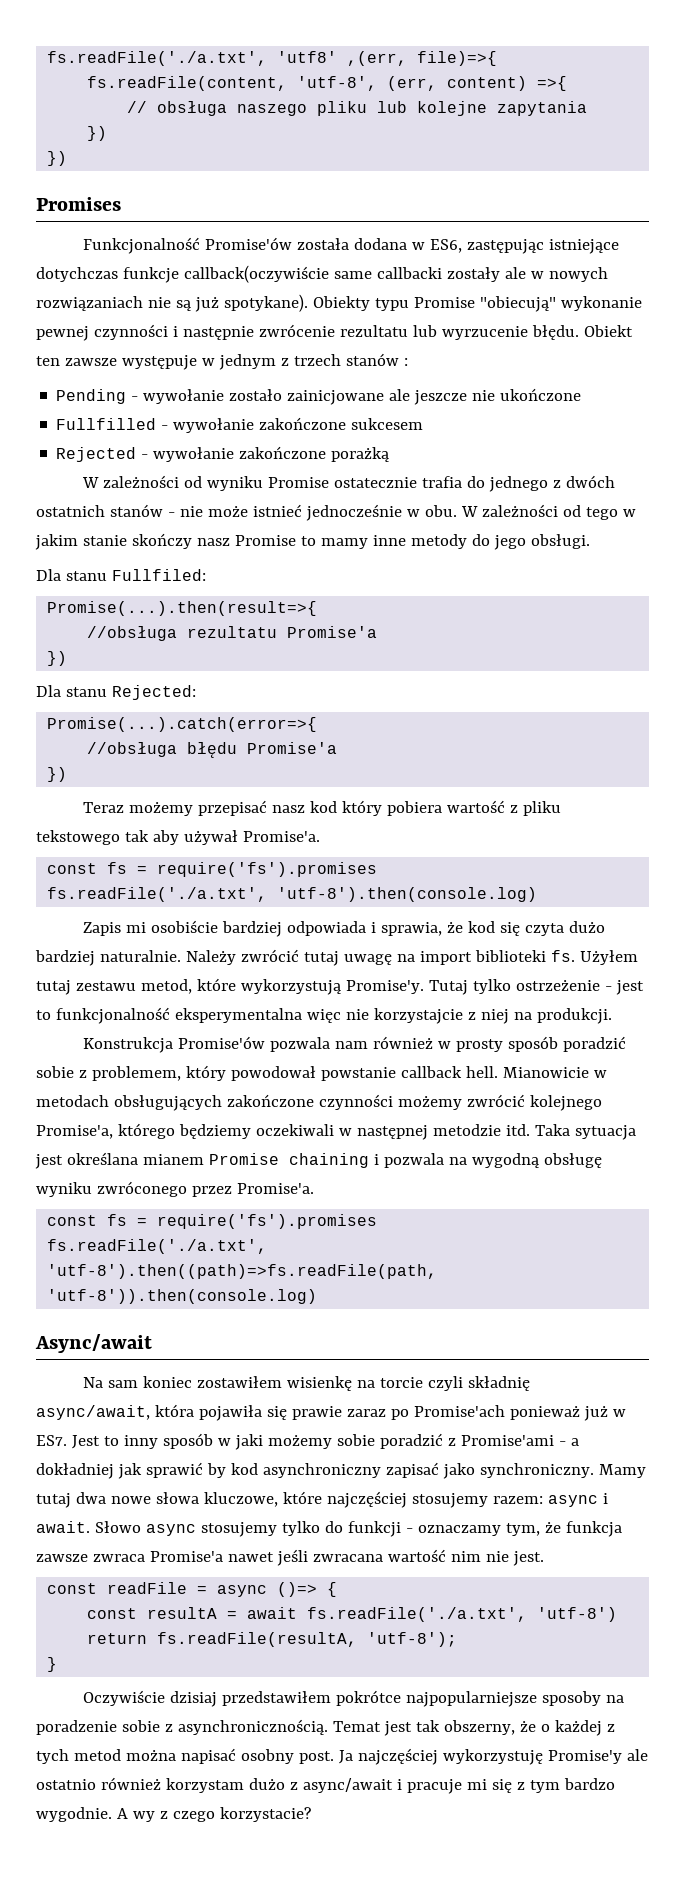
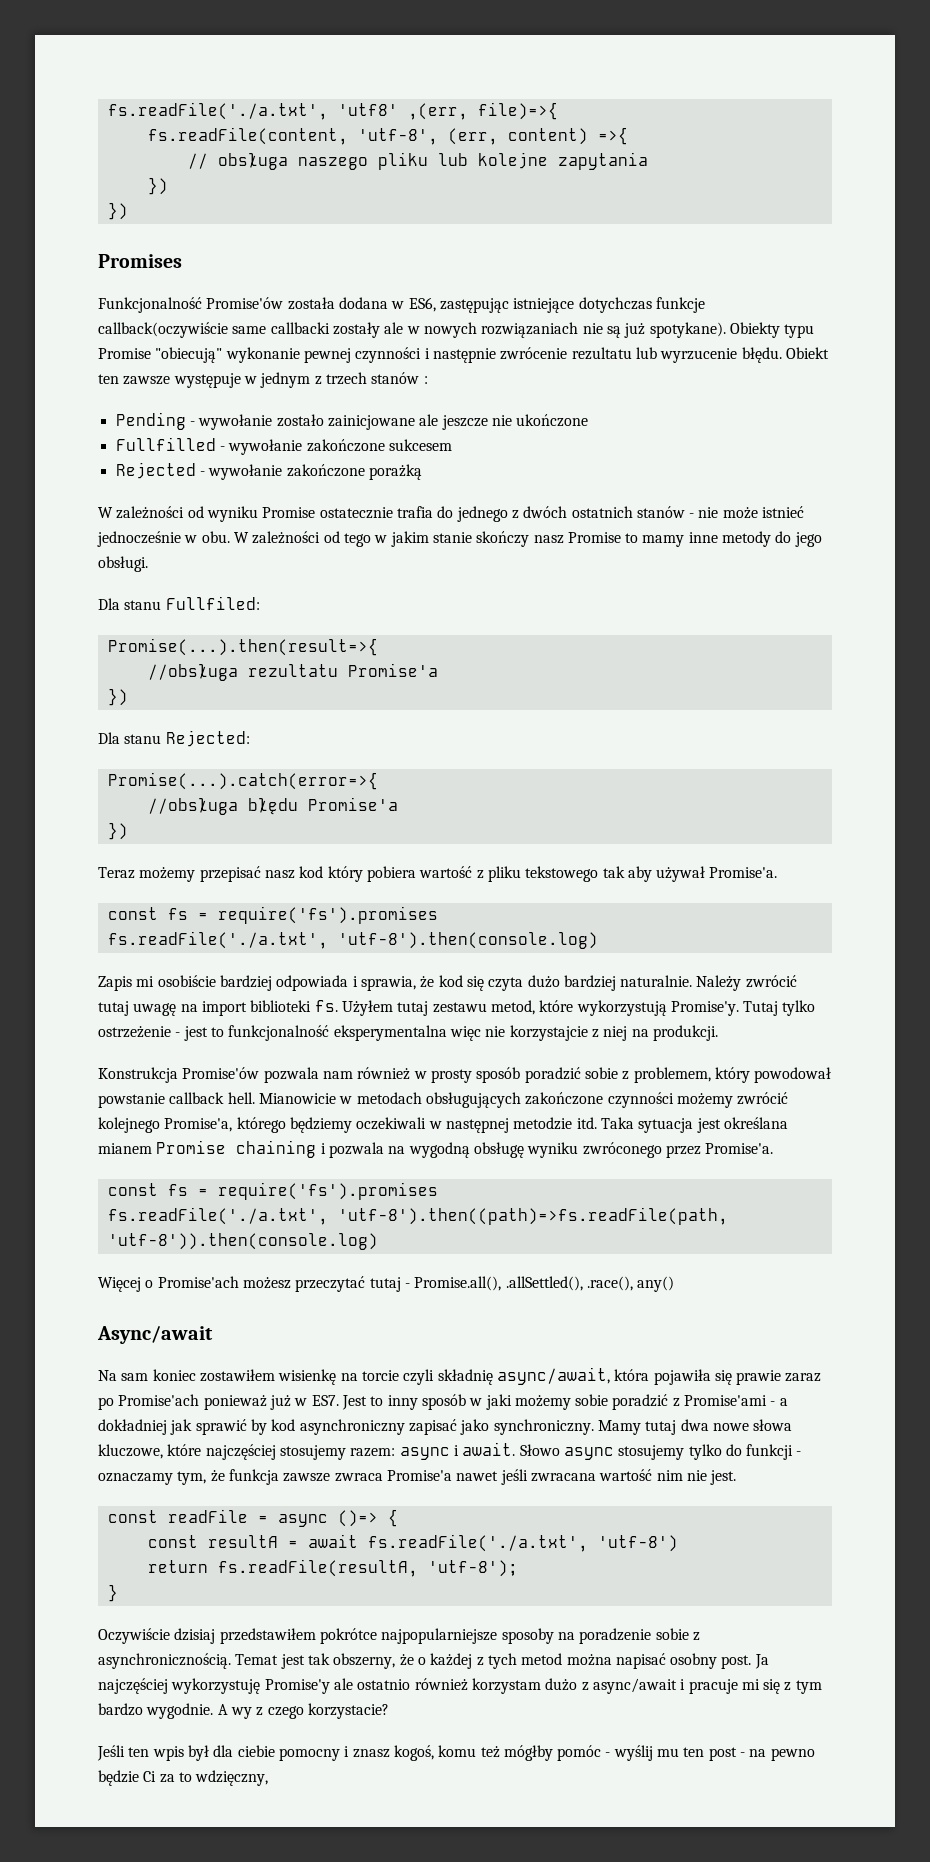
(318, 1296) none -> [98,1276,675,1292] // Więcej o Promise'ach możesz przeczytać tutaj - Promise.all(), .allSettled(), .race(), any()
(311, 1814) none -> [97,1745,815,1761] [98,1770,269,1786] // Jeśli ten wpis był dla ciebie pomocny i znasz kogoś, komu też mógłby pomóc - wyślij mu ten post - na pewno będzie Ci za to wdzięczny,

